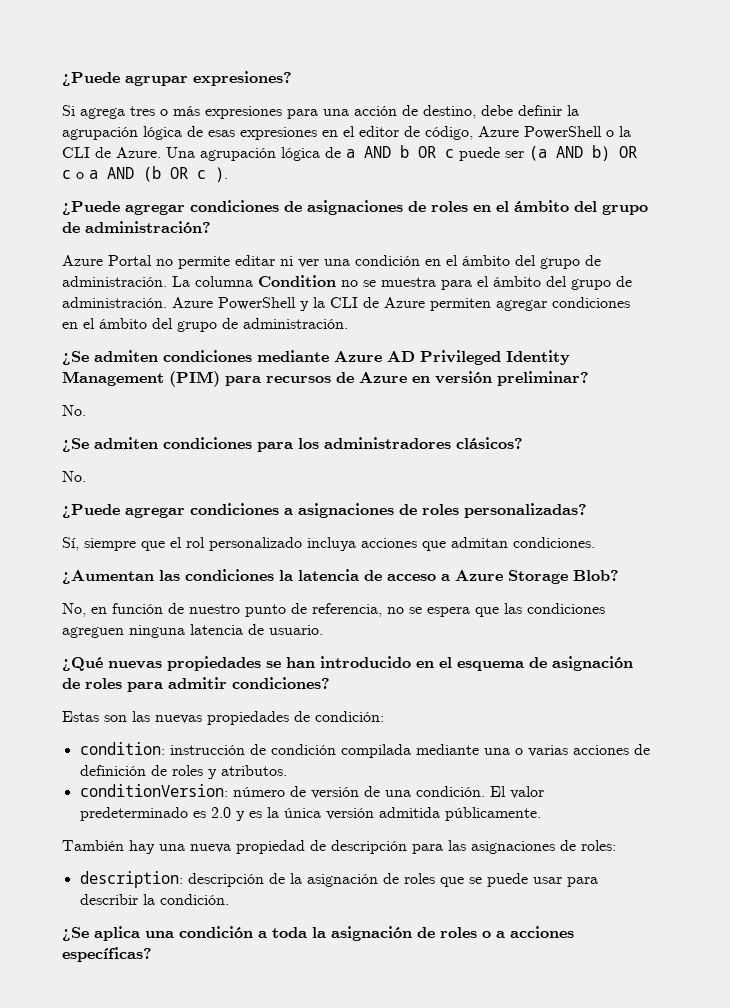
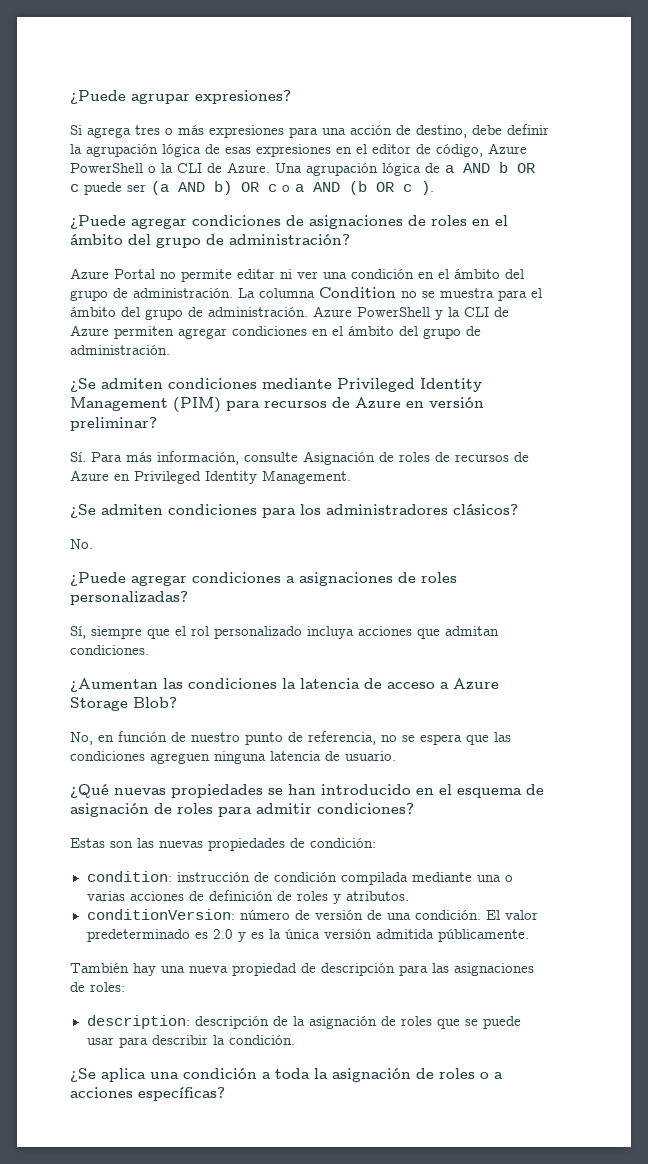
[334,351,415,362] Azure AD -> (332, 383) none
[62,405,86,416] No. -> [70,451,529,465] [70,470,351,484] Sí. Para más información, consulte Asignación de roles de recursos de Azure en Privileged Identity Management.

